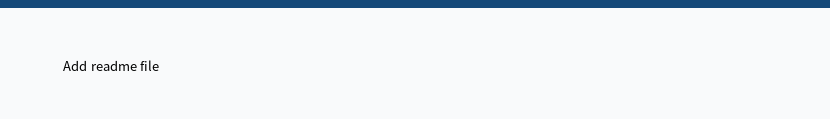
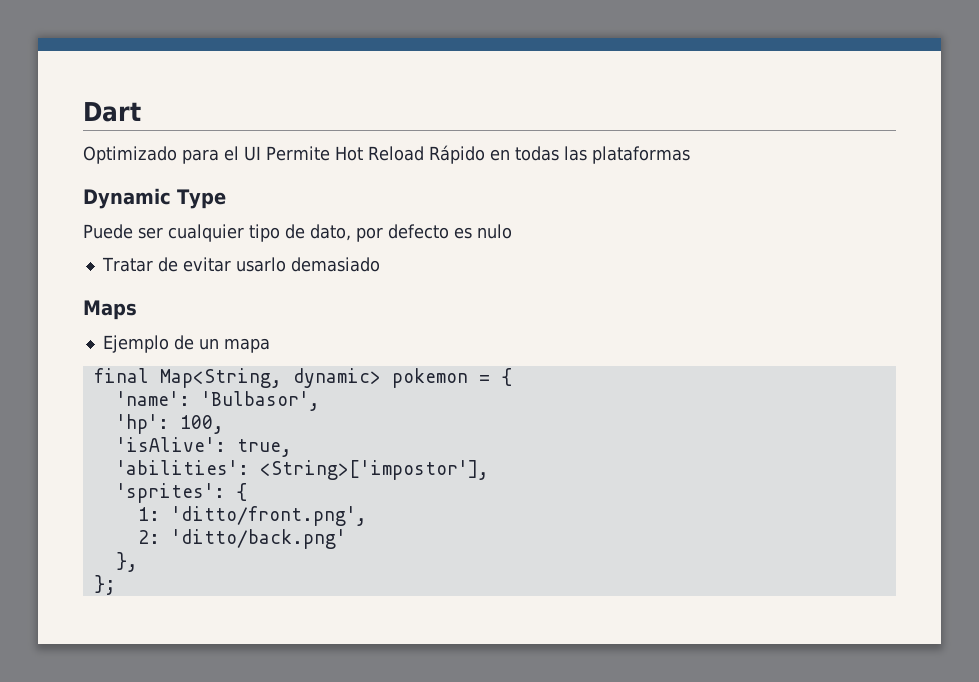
[63,60,160,71] Add readme file -> [83,102,141,122] [83,145,690,164] [83,188,226,209] [83,224,512,242] [101,257,380,272] [83,300,137,320] [102,335,270,353] [93,368,512,388] [115,391,320,411] [115,414,224,434] [115,437,292,457] [115,460,489,480] [115,483,247,503] [137,506,367,526] [137,529,346,549] [115,552,138,572] [93,575,116,595] Dart // Optimizado para el UI Permite Hot Reload Rápido en todas las plataformas // Dynamic Type // Puede ser cualquier tipo de dato, por defecto es nulo // Tratar de evitar usarlo demasiado // Maps // Ejemplo de un mapa // final Map<String, dynamic> pokemon = { // 'name': 'Bulbasor', // 'hp': 100, // 'isAlive': true, // 'abilities': <String>['impostor'], // 'sprites': { // 1: 'ditto/front.png', // 2: 'ditto/back.png' // }, // };

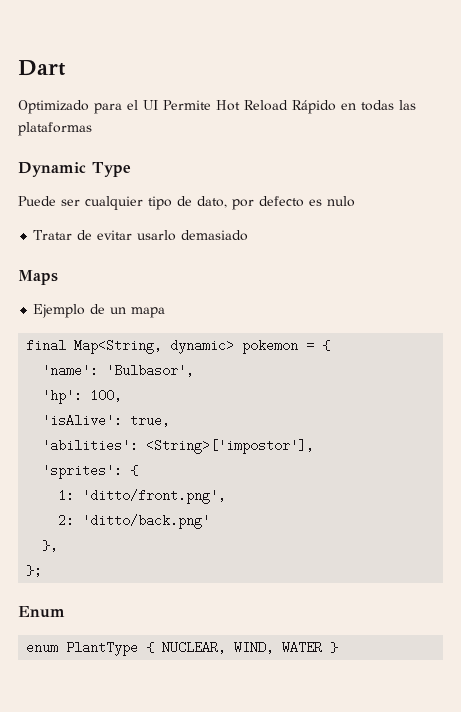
(116, 585) none -> [18,606,65,618] [26,641,339,656] // Enum // enum PlantType { NUCLEAR, WIND, WATER }

